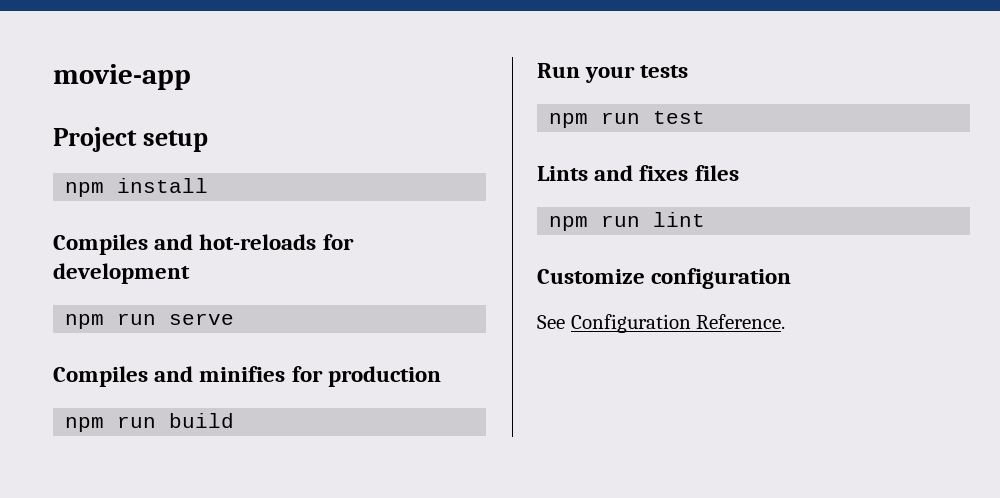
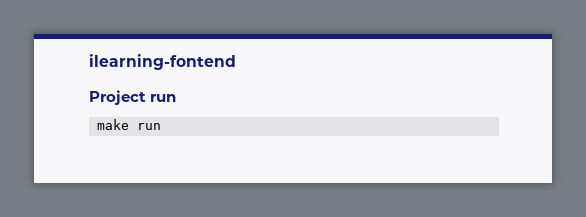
[53,64,191,90] movie-app -> [89,54,236,70] ilearning-fontend
[142,130,208,152] [65,178,209,197] [53,234,354,255] [53,263,190,284] [65,313,235,329] [53,366,441,387] [65,413,235,432] [537,63,689,83] [549,111,706,128] [537,165,739,181] [549,212,706,231] [537,268,792,289] [537,314,786,333] setup // npm install // Compiles and hot-reloads for development // npm run serve // Compiles and minifies for production // npm run build // Run your tests // npm run test // Lints and fixes files // npm run lint // Customize configuration // See Configuration Reference. -> [150,94,177,102] [97,119,162,130] run // make run

